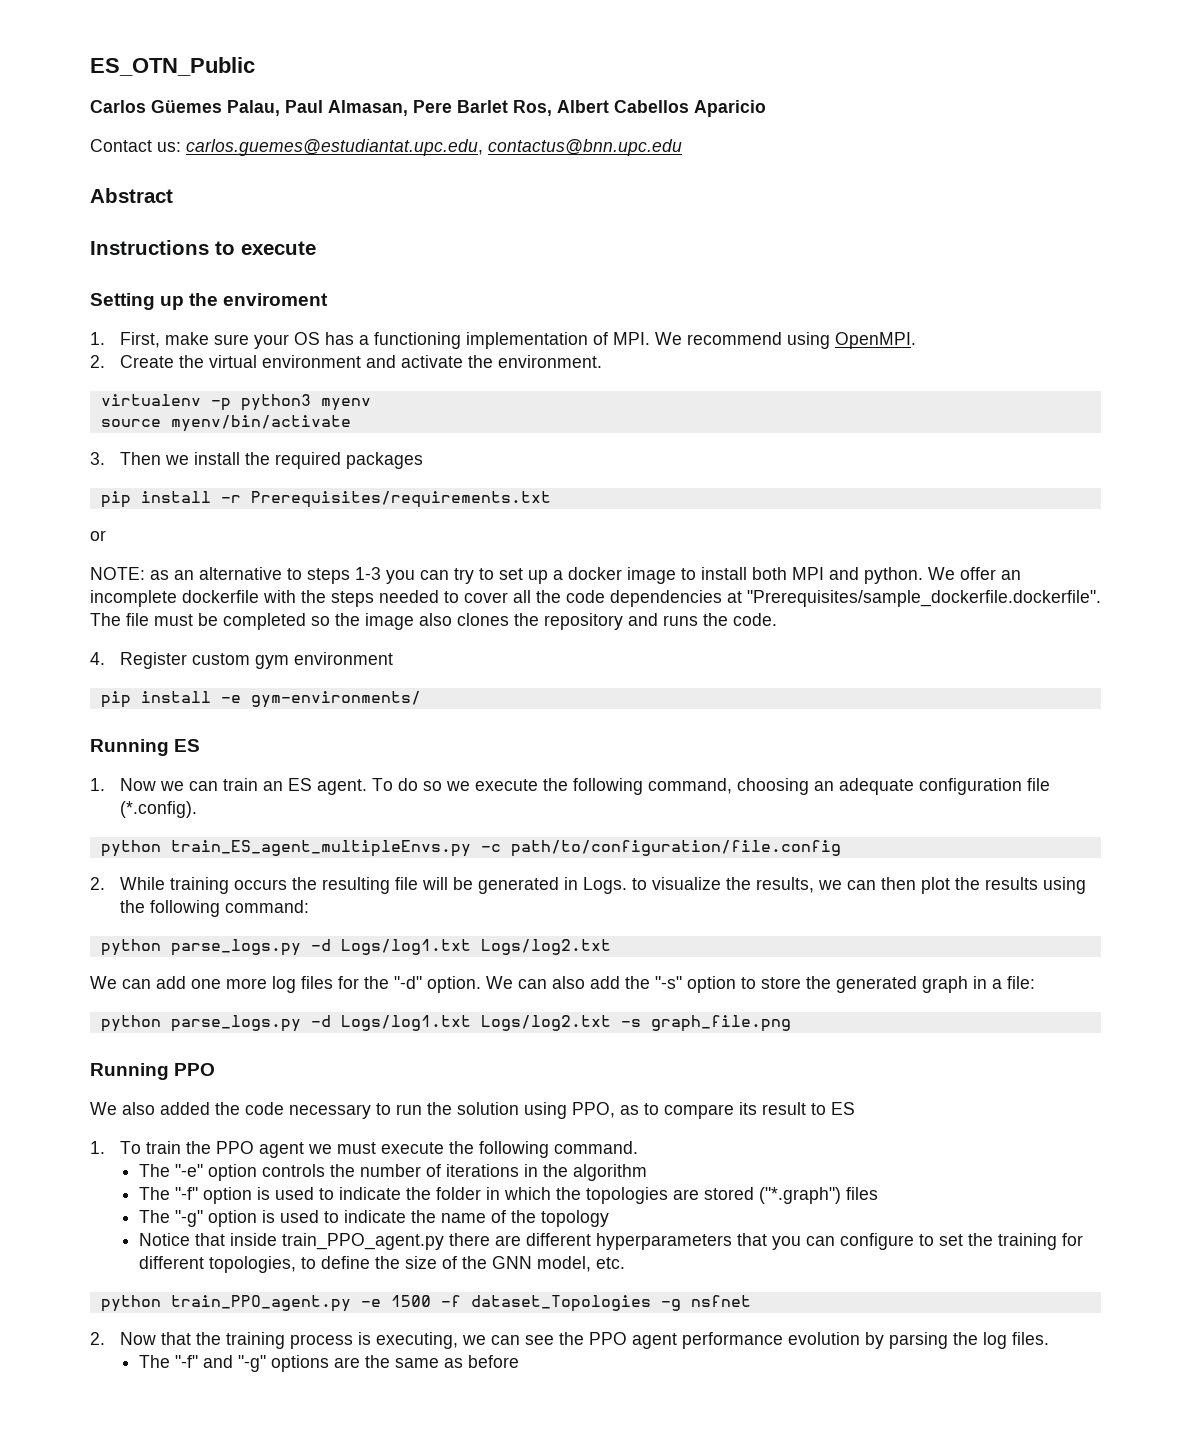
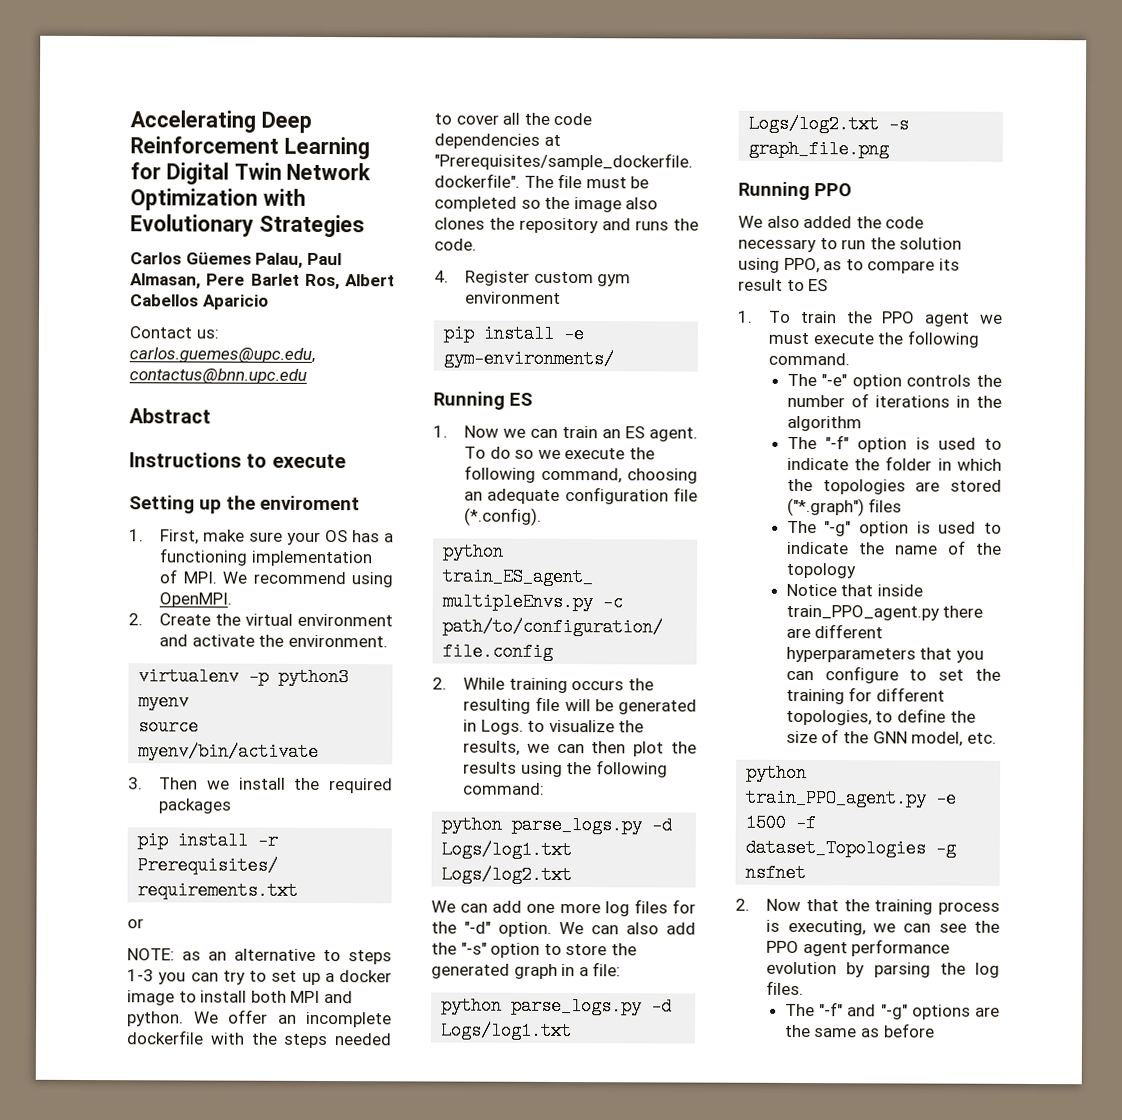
[90,57,255,76] ES_OTN_Public -> [130,110,312,133] [130,136,370,160] [130,162,372,185] [130,188,306,211] [130,214,365,238] Accelerating Deep Reinforcement Learning for Digital Twin Network Optimization with Evolutionary Strategies
[186,139,483,156] carlos.guemes@estudiantat.upc.edu, -> [129,347,315,363] carlos.guemes@upc.edu,

